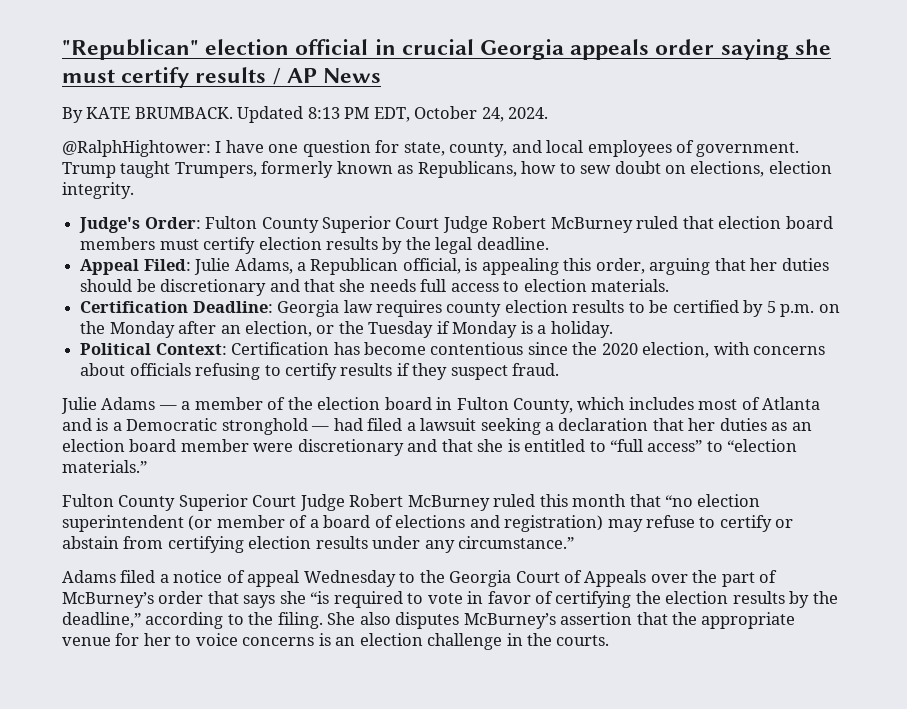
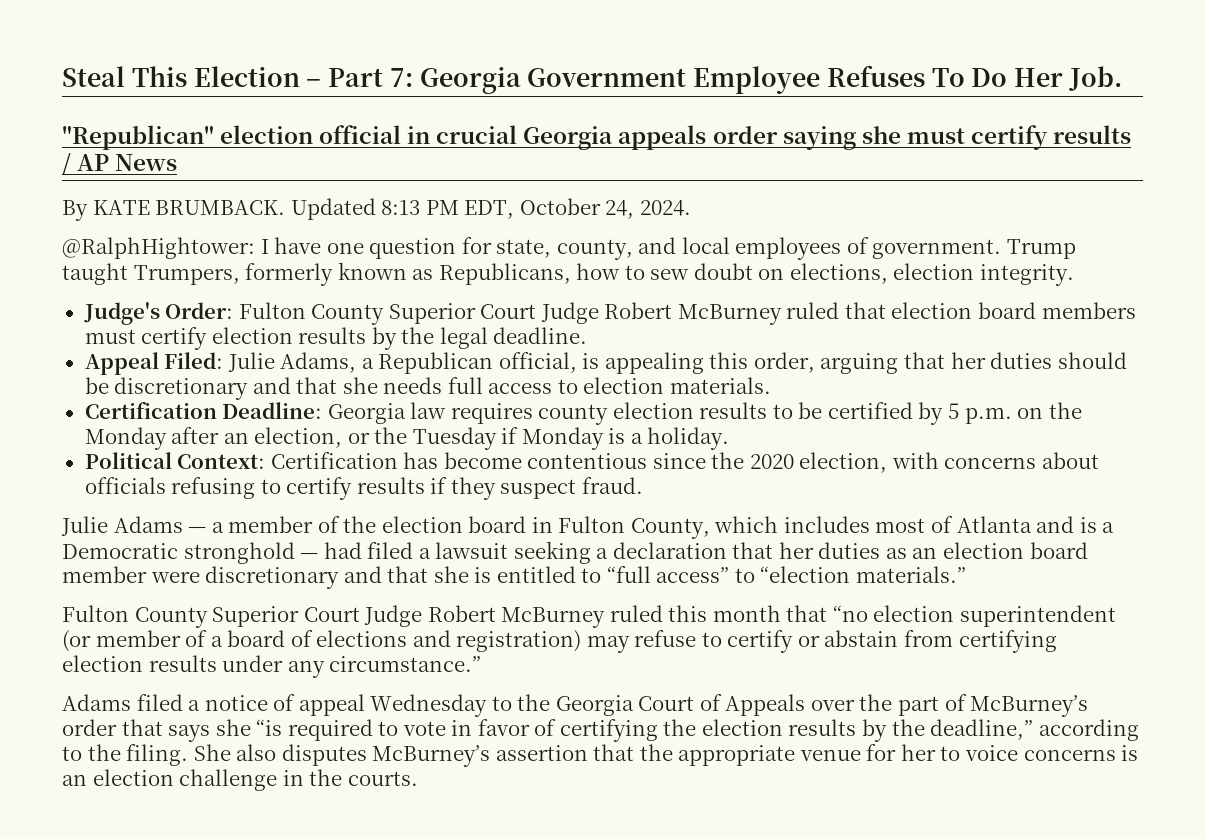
(62, 49) none -> [62,65,1122,94] Steal This Election – Part 7: Georgia Government Employee Refuses To Do Her Job. //

